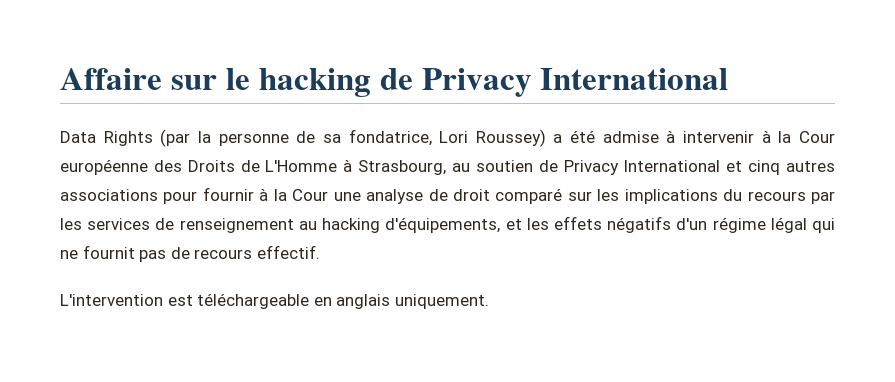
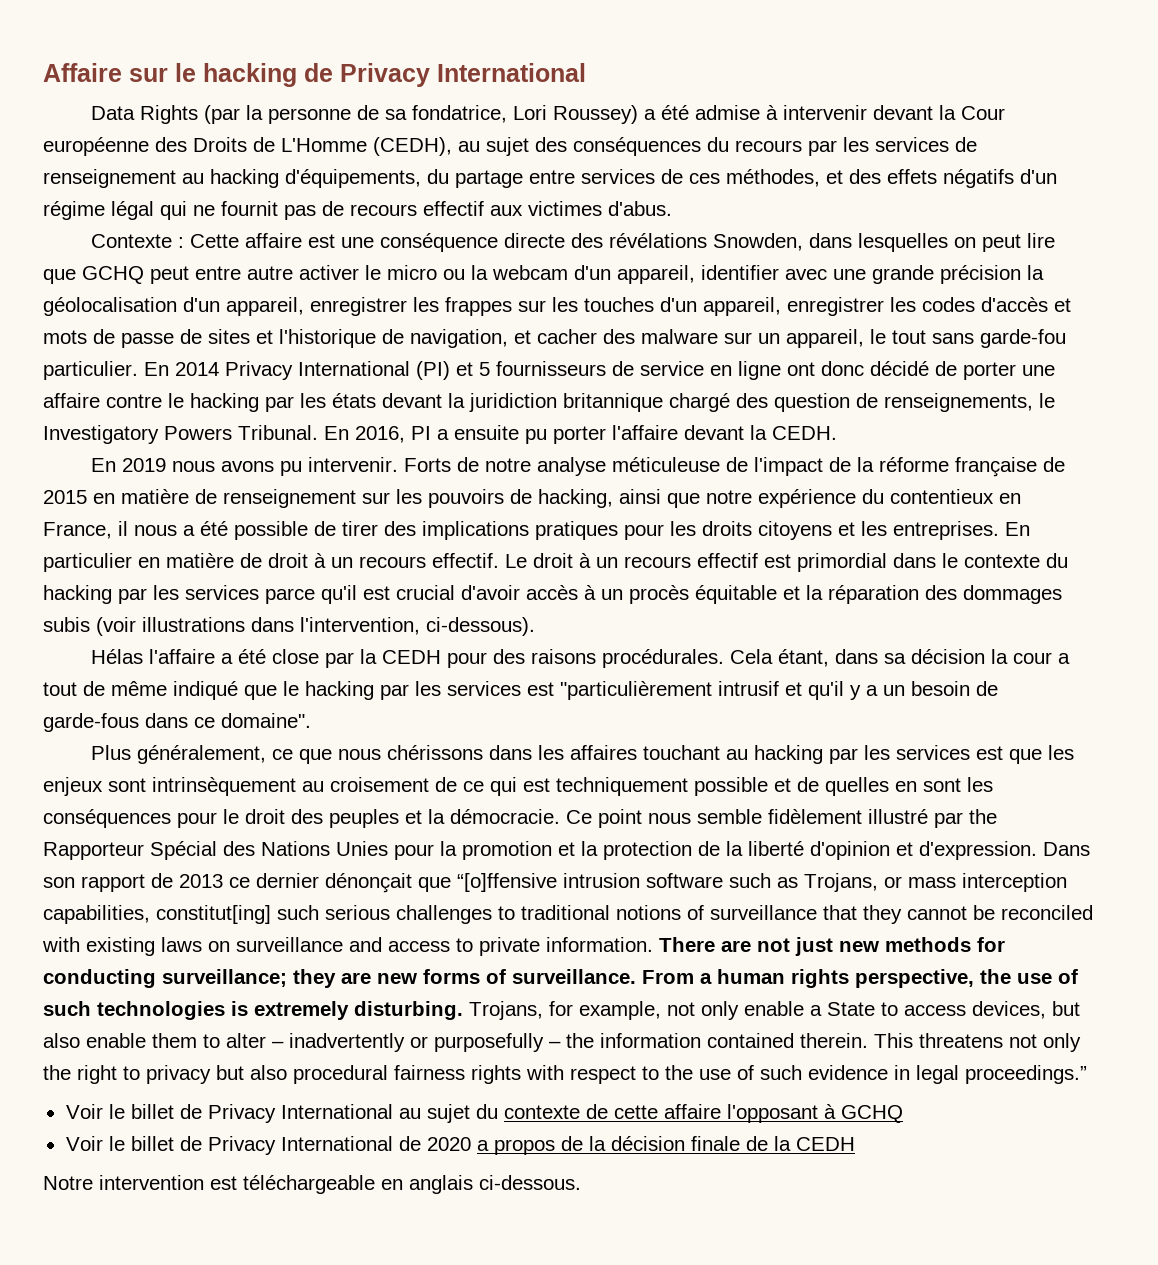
[761,130,771,143] à -> [873,105,934,120] devant
[343,159,835,175] [60,187,718,204] à Strasbourg, au soutien de Privacy International et cinq autres associations pour fournir à la Cour une analyse de droit comparé sur les implications -> [373,137,701,156] (CEDH), au sujet des conséquences
[505,218,549,230] et les -> [427,169,881,188] du partage entre services de ces méthodes, et des
[256,245,320,259] [60,294,163,306] effectif. // L'intervention -> [423,201,672,216] [91,233,1056,252] [43,265,1044,284] [43,297,1071,316] [43,329,1066,348] [43,361,1055,380] [43,393,1055,412] [43,425,837,444] [91,457,1066,477] [43,489,1021,508] [43,521,1030,540] [43,553,1068,572] [43,585,1062,604] [43,617,535,636] [91,649,1071,668] [43,681,998,700] [43,713,311,732] [91,745,1075,764] [43,777,993,796] [43,809,997,828] [43,841,1090,860] [43,873,1067,893] [43,905,1093,924] [42,937,1005,956] [43,969,1078,988] [43,1001,1080,1020] [43,1033,1081,1052] [43,1065,1087,1084] [65,1104,903,1123] [65,1136,855,1155] [43,1175,204,1190] effectif aux victimes d'abus. // Contexte : Cette affaire est une conséquence directe des révélations Snowden, dans lesquelles on peut lire que GCHQ peut entre autre activer le micro ou la webcam d'un appareil, identifier avec une grande précision la géolocalisation d'un appareil, enregistrer les frappes sur les touches d'un appareil, enregistrer les codes d'accès et mots de passe de sites et l'historique de navigation, et cacher des malware sur un appareil, le tout sans garde-fou particulier. En 2014 Privacy International (PI) et 5 fournisseurs de service en ligne ont donc décidé de porter une affaire contre le hacking par les états devant la juridiction britannique chargé des question de renseignements, le Investigatory Powers Tribunal. En 2016, PI a ensuite pu porter l'affaire devant la CEDH. // En 2019 nous avons pu intervenir. Forts de notre analyse méticuleuse de l'impact de la réforme française de 2015 en matière de renseignement sur les pouvoirs de hacking, ainsi que notre expérience du contentieux en France, il nous a été possible de tirer des implications pratiques pour les droits citoyens et les entreprises. En particulier en matière de droit à un recours effectif. Le droit à un recours effectif est primordial dans le contexte du hacking par les services parce qu'il est crucial d'avoir accès à un procès équitable et la réparation des dommages subis (voir illustrations dans l'intervention, ci-dessous). // Hélas l'affaire a été close par la CEDH pour des raisons procédurales. Cela étant, dans sa décision la cour a tout de même indiqué que le hacking par les services est "particulièrement intrusif et qu'il y a un besoin de garde-fous dans ce domaine". // Plus généralement, ce que nous chérissons dans les affaires touchant au hacking par les services est que les enjeux sont intrinsèquement au croisement de ce qui est techniquement possible et de quelles en sont les conséquences pour le droit des peuples et la démocracie. Ce point nous semble fidèlement illustré par the Rapporteur Spécial des Nations Unies pour la promotion et la protection de la liberté d'opinion et d'expression. Dans son rapport de 2013 ce dernier dénonçait que “[o]ffensive intrusion software such as Trojans, or mass interception capabilities, constitut[ing] such serious challenges to traditional notions of surveillance that they cannot be reconciled with existing laws on surveillance and access to private information. There are not just new methods for conducting surveillance; they are new forms of surveillance. From a human rights perspective, the use of such technologies is extremely disturbing. Trojans, for example, not only enable a State to access devices, but also enable them to alter – inadvertently or purposefully – the information contained therein. This threatens not only the right to privacy but also procedural fairness rights with respect to the use of such evidence in legal proceedings.” // Voir le billet de Privacy International au sujet du contexte de cette affaire l'opposant à GCHQ // Voir le billet de Privacy International de 2020 a propos de la décision finale de la CEDH // Notre intervention
[394,294,489,309] uniquement. -> [479,1175,581,1190] ci-dessous.

